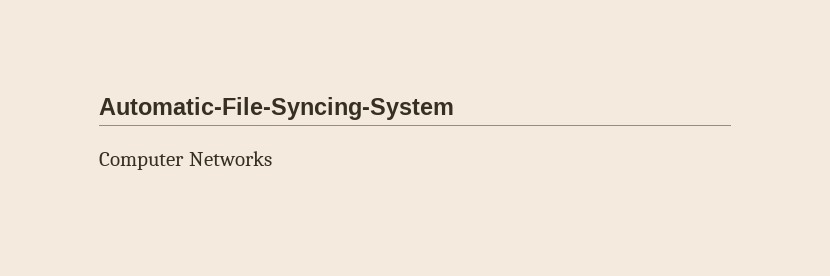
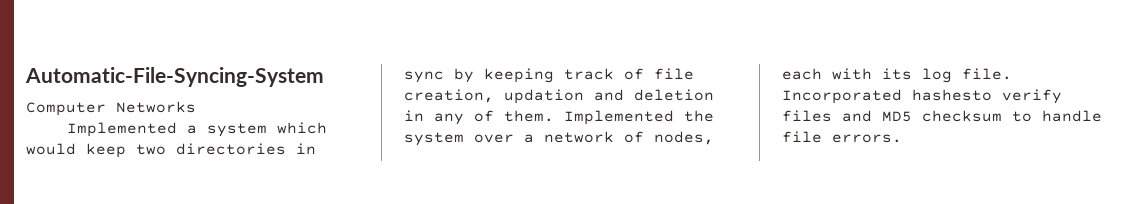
(272, 158) none -> [67,122,328,137] [26,143,316,158] [404,68,694,83] [404,89,714,104] [404,110,714,125] [404,131,714,146] [782,68,1012,83] [782,89,1062,104] [782,110,1102,122] [782,131,902,143] // Implemented a system which would keep two directories in sync by keeping track of file creation, updation and deletion in any of them. Implemented the system over a network of nodes, each with its log file. Incorporated hashesto verify files and MD5 checksum to handle file errors.

